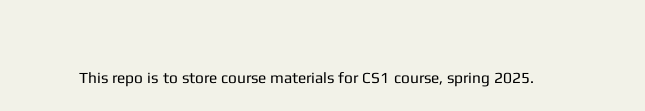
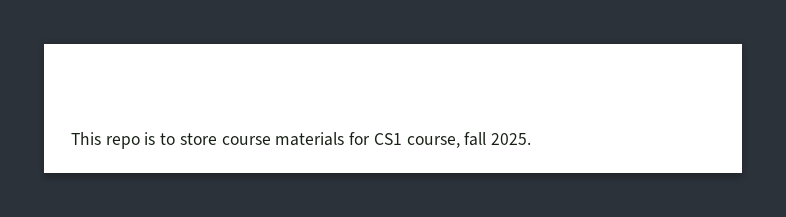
[446,72,490,87] spring -> [464,132,487,146] fall

